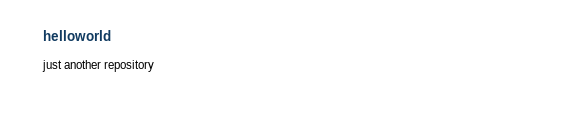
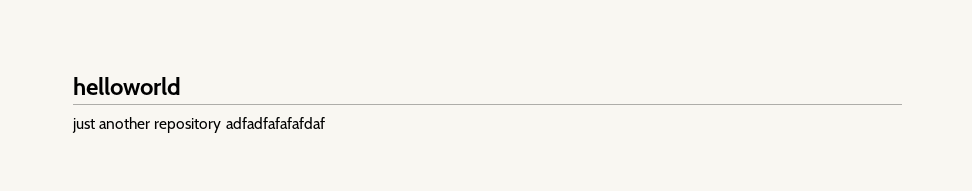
(155, 66) none -> [225,117,325,129] adfadfafafafdaf

